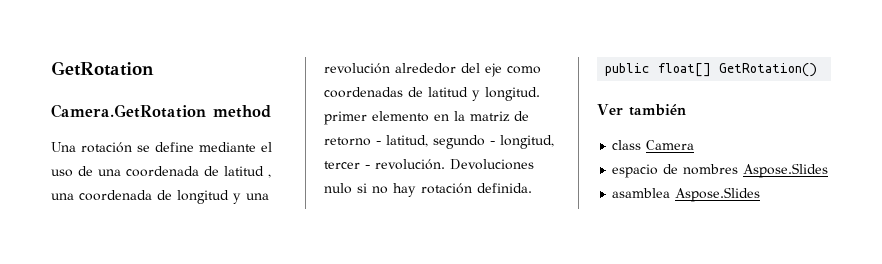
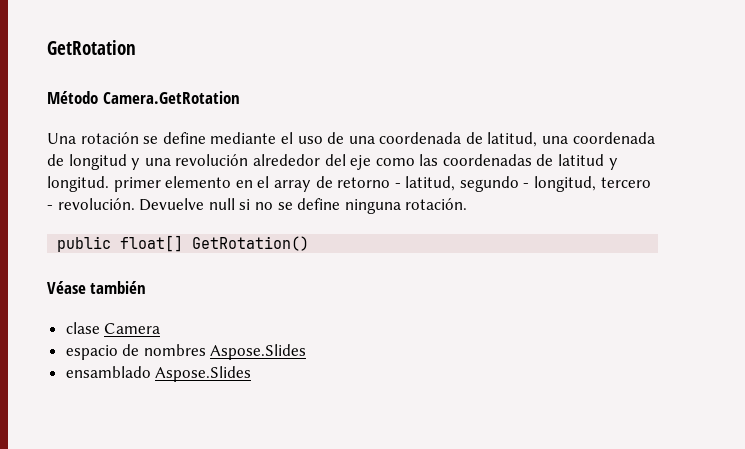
(154, 68) none -> [47,91,98,104] Método
[213,105,271,118] method -> (240, 97) none
[224,166,271,178] latitud , -> [487,132,538,147] latitud,
(541, 70) none -> [419,154,439,166] las
[454,111,510,122] la matriz -> [257,176,311,192] el array
[324,161,360,169] tercer -> [600,177,651,188] tercero
[450,159,534,170] [324,183,532,197] Devoluciones nulo si no hay rotación definida. -> [139,198,468,214] Devuelve null si no se define ninguna rotación.
[597,104,623,115] Ver -> [47,281,86,294] Véase
[612,140,642,150] class -> [65,322,100,334] clase
[612,188,671,198] asamblea -> [65,366,151,378] ensamblado

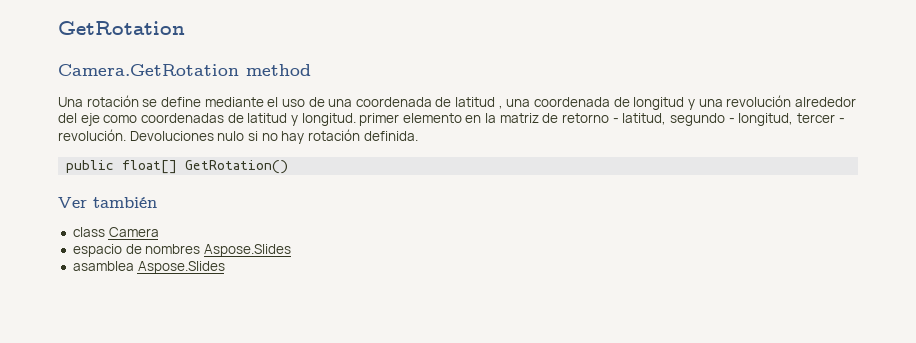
[47,91,98,104] Método -> (185, 28) none
(240, 97) none -> [246,64,311,76] method
[487,132,538,147] latitud, -> [455,97,503,109] latitud ,
[419,154,439,166] las -> (138, 119) none
[257,176,311,192] el array -> [485,113,539,123] la matriz
[600,177,651,188] tercero -> [796,113,835,123] tercer
[139,198,468,214] Devuelve null si no se define ninguna rotación. -> [129,129,418,144] Devoluciones nulo si no hay rotación definida.
[47,281,86,294] Véase -> [58,197,87,208] Ver
[65,322,100,334] clase -> [72,227,105,237] class
[65,366,151,378] ensamblado -> [72,261,134,271] asamblea

